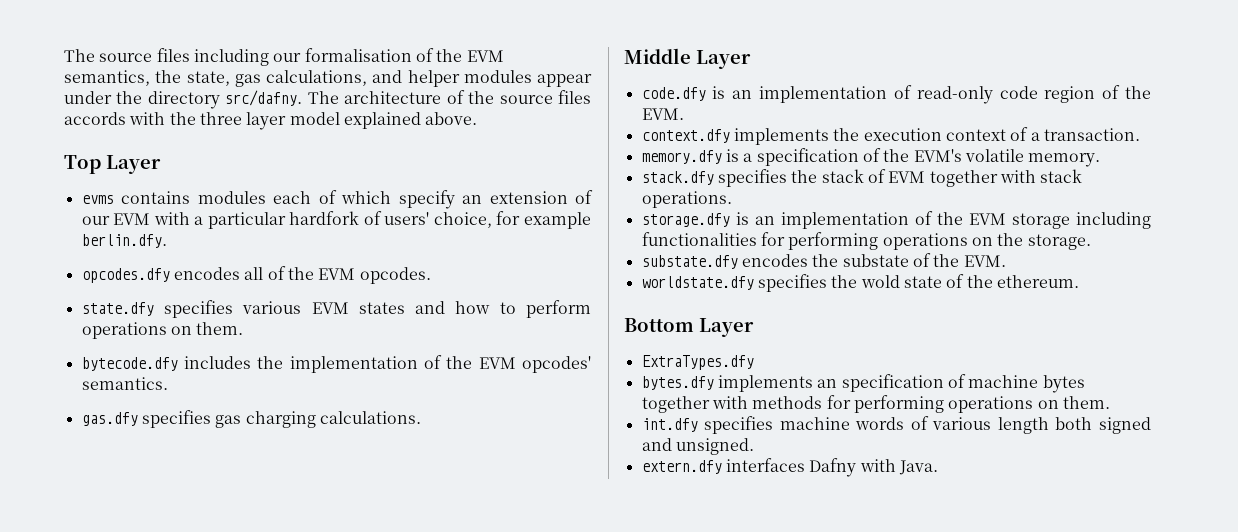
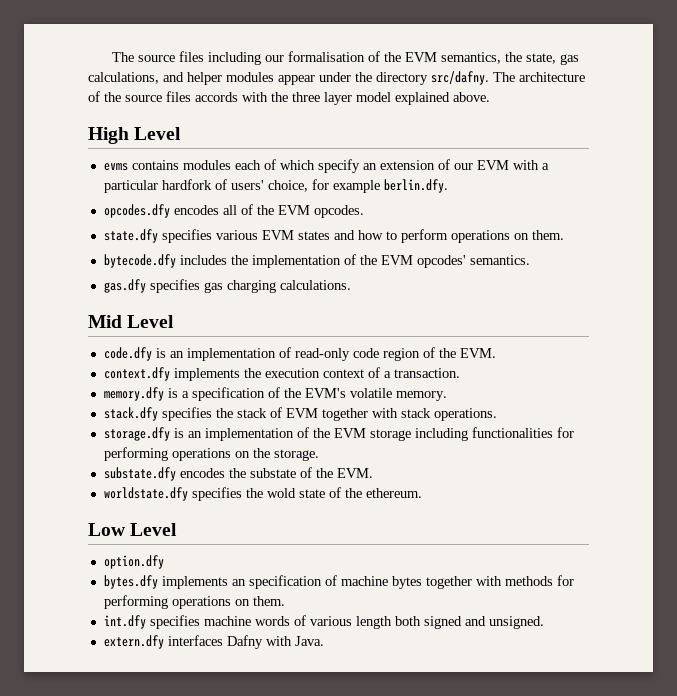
[64,155,161,174] Top Layer -> [88,127,182,144] High Level
[624,48,751,69] Middle Layer -> [88,315,175,328] Mid Level
[624,318,754,337] [641,355,754,370] Bottom Layer // ExtraTypes.dfy -> [88,523,178,536] [103,555,164,569] Low Level // option.dfy

